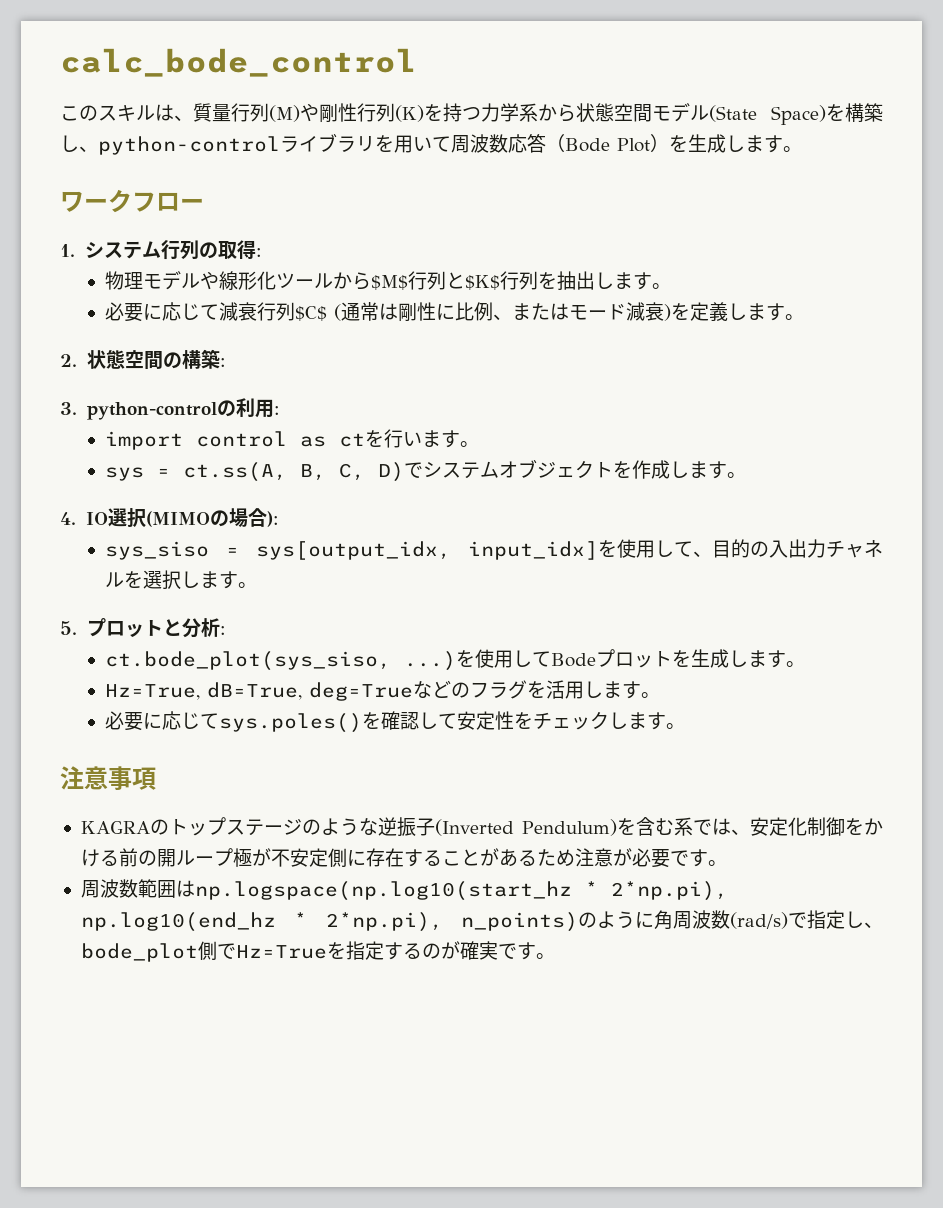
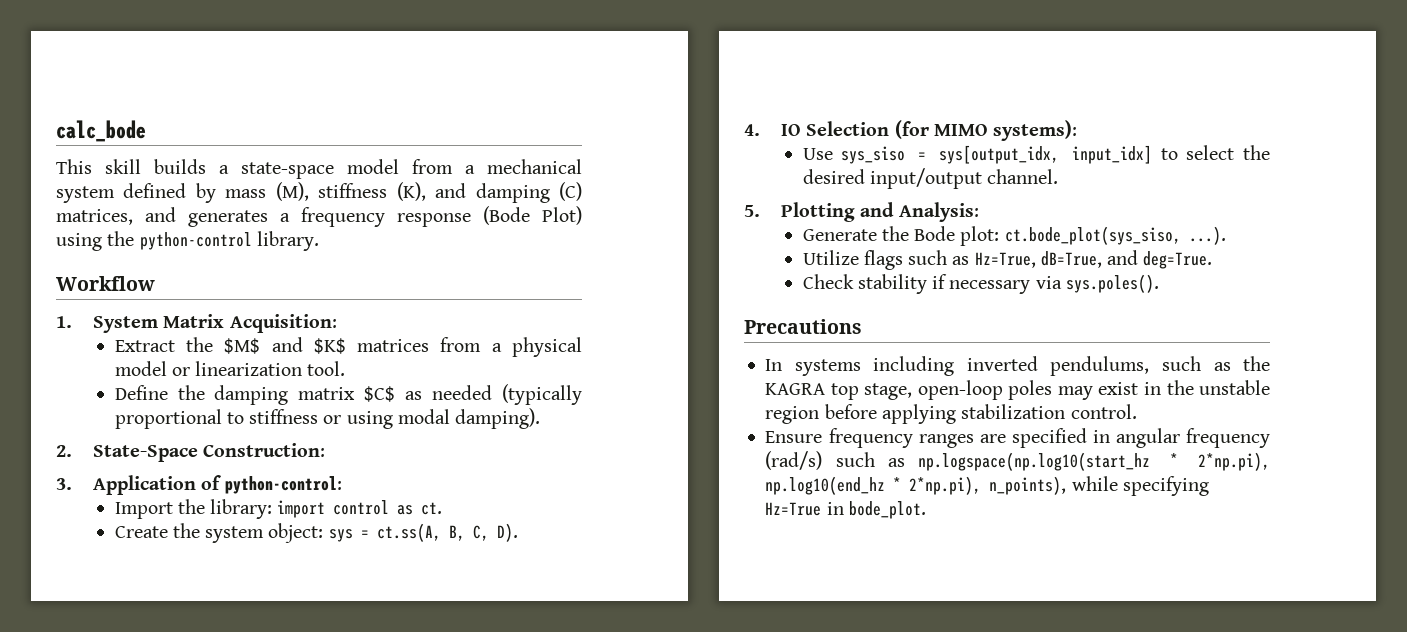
[60,48,417,77] [60,103,883,125] [60,133,802,155] [60,189,204,213] [60,240,262,260] [105,271,672,290] [105,302,805,322] [60,349,226,369] [60,398,280,420] [105,429,480,450] calc_bode_control // このスキルは、質量行列(M)や剛性行列(K)を持つ力学系から状態空間モデル(State Space)を構築し、python-controlライブラリを用いて周波数応答（Bode Plot）を生成します。 // ワークフロー // 1.システム行列の取得: // 物理モデルや線形化ツールから$M$行列と$K$行列を抽出します。 // 必要に応じて減衰行列$C$ (通常は剛性に比例、またはモード減衰)を定義します。 // 2.状態空間の構築: // 3. python-controlの利用: // import control as ctを行います。 // -> [56,120,146,142] [56,159,582,179] [56,182,583,203] [56,206,582,227] [56,231,319,251] [56,276,155,291] [56,314,337,333] [114,337,582,357] [114,361,346,376] [114,384,582,405] [114,408,541,429] [56,443,326,462] [56,475,342,495] [114,499,443,519] [114,523,324,543] calc_bode // This skill builds a state-space model from a mechanical system defined by mass (M), stiffness (K), and damping (C) matrices, and generates a frequency response (Bode Plot) using the python-control library. // Workflow // 1. System Matrix Acquisition: // Extract the $M$ and $K$ matrices from a physical model or linearization tool. // Define the damping matrix $C$ as needed (typically proportional to stiffness or using modal damping). // 2. State-Space Construction: // 3. Application of python-control: // Import the library: import control as ct. // Create the system object:
[378,459,747,482] [60,508,279,528] [105,539,883,560] [105,570,258,590] [60,618,226,638] [105,649,806,671] [105,680,661,701] [105,711,686,733] [60,766,156,790] [80,817,883,837] [80,848,727,868] [80,879,195,898] D)でシステムオブジェクトを作成します。 // 4. IO選択(MIMOの場合): // sys_siso = sys[output_idx, input_idx]を使用して、目的の入出力チャネルを選択します。 // 5.プロットと分析: // ct.bode_plot(sys_siso, ...)を使用してBodeプロットを生成します。 // Hz=True, dB=True, deg=Trueなどのフラグを活用します。 // 必要に応じてsys.poles()を確認して安定性をチェックします。 // 注意事項 // KAGRAのトップステージのような逆振子(Inverted Pendulum)を含む系では、安定化制御をかける前の開ループ極が不安定側に存在することがあるため注意が必要です。 // 周波数範囲は -> [496,523,518,542] [744,120,1078,141] [802,145,1270,164] [802,168,1059,189] [744,202,979,222] [802,226,1226,246] [802,250,1213,270] [802,274,1159,294] [744,319,862,334] [765,356,1270,376] [765,380,1270,400] [765,404,1137,424] [765,428,1270,448] [765,451,905,470] D). // 4. IO Selection (for MIMO systems): // Use sys_siso = sys[output_idx, input_idx] to select the desired input/output channel. // 5. Plotting and Analysis: // Generate the Bode plot: ct.bode_plot(sys_siso, ...). // Utilize flags such as Hz=True, dB=True, and deg=True. // Check stability if necessary via sys.poles(). // Precautions // In systems including inverted pendulums, such as the KAGRA top stage, open-loop poles may exist in the unstable region before applying stabilization control. // Ensure frequency ranges are specified in angular frequency (rad/s) such as
[461,910,883,932] [80,941,555,962] n_points)のように角周波数(rad/s)で指定し、bode_plot側でHz=Trueを指定するのが確実です。 -> [989,476,1209,496] [765,501,926,519] n_points), while specifying Hz=True in bode_plot.

